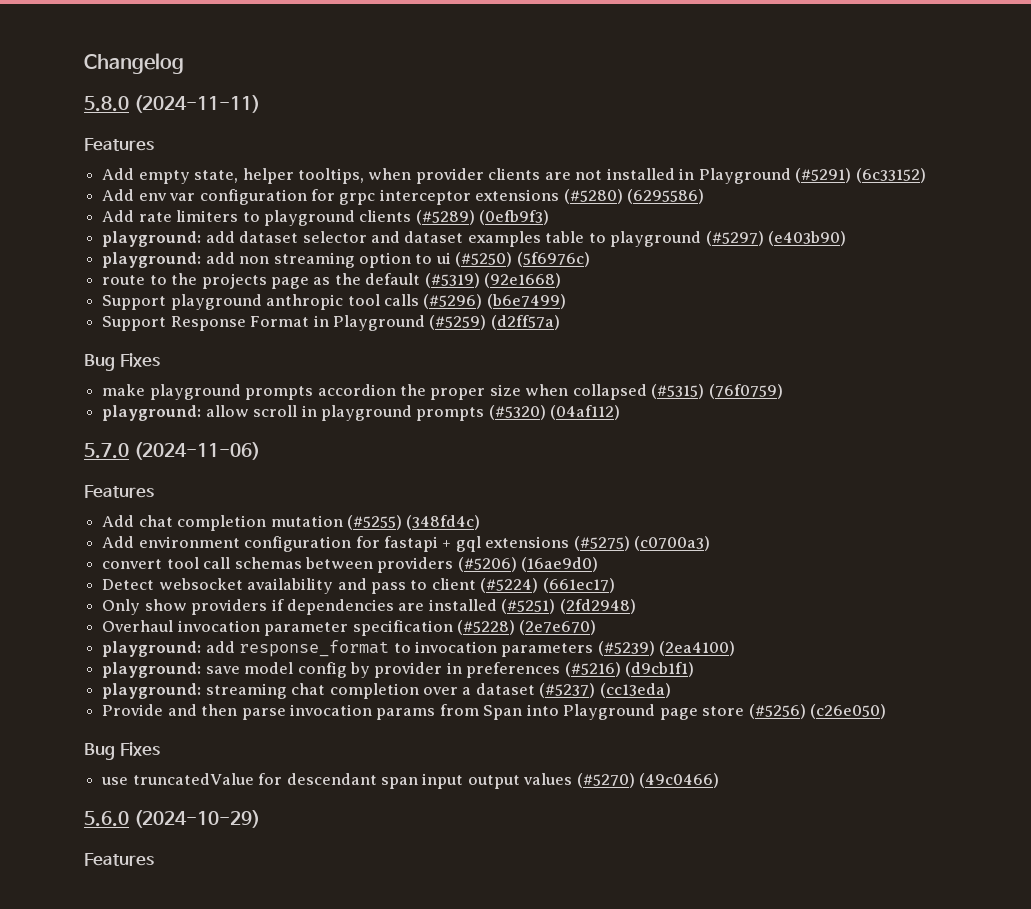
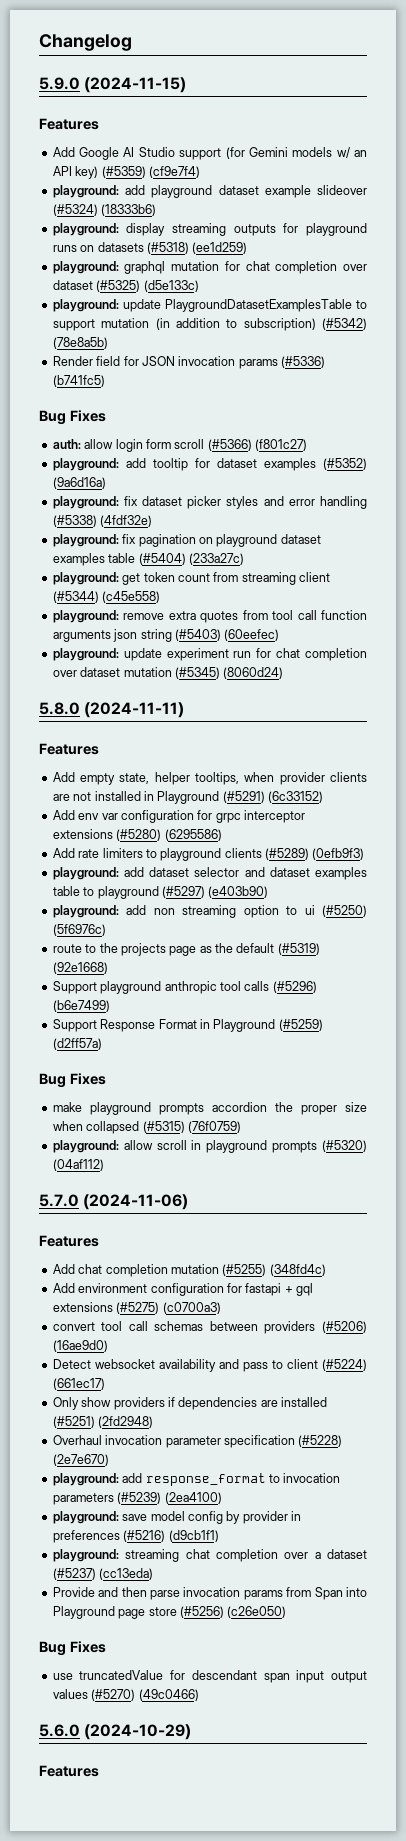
(184, 63) none -> [39,77,187,93] [39,118,99,130] [52,147,367,160] [52,166,200,179] [52,185,367,198] [52,204,157,216] [52,223,367,236] [52,242,248,254] [52,261,367,274] [52,280,199,292] [52,299,367,312] [52,318,367,331] [52,337,108,349] [52,356,325,369] [52,375,105,387] [39,410,106,425] [52,439,307,452] [52,458,367,471] [52,477,106,489] [52,496,367,509] [52,515,153,527] [52,534,321,547] [52,553,244,566] [52,572,330,585] [52,591,161,603] [52,610,367,623] [52,629,280,642] [52,648,367,661] [52,667,284,679] // 5.9.0 (2024-11-15) // Features // Add Google AI Studio support (for Gemini models w/ an API key) (#5359) (cf9e7f4) // playground: add playground dataset example slideover (#5324) (18333b6) // playground: display streaming outputs for playground runs on datasets (#5318) (ee1d259) // playground: graphql mutation for chat completion over dataset (#5325) (d5e133c) // playground: update PlaygroundDatasetExamplesTable to support mutation (in addition to subscription) (#5342) (78e8a5b) // Render field for JSON invocation params (#5336) (b741fc5) // Bug Fixes // auth: allow login form scroll (#5366) (f801c27) // playground: add tooltip for dataset examples (#5352) (9a6d16a) // playground: fix dataset picker styles and error handling (#5338) (4fdf32e) // playground: fix pagination on playground dataset examples table (#5404) (233a27c) // playground: get token count from streaming client (#5344) (c45e558) // playground: remove extra quotes from tool call function arguments json string (#5403) (60eefec) // playground: update experiment run for chat completion over dataset mutation (#5345) (8060d24)

